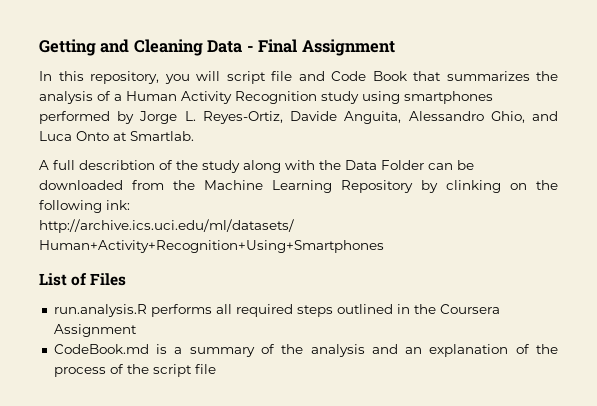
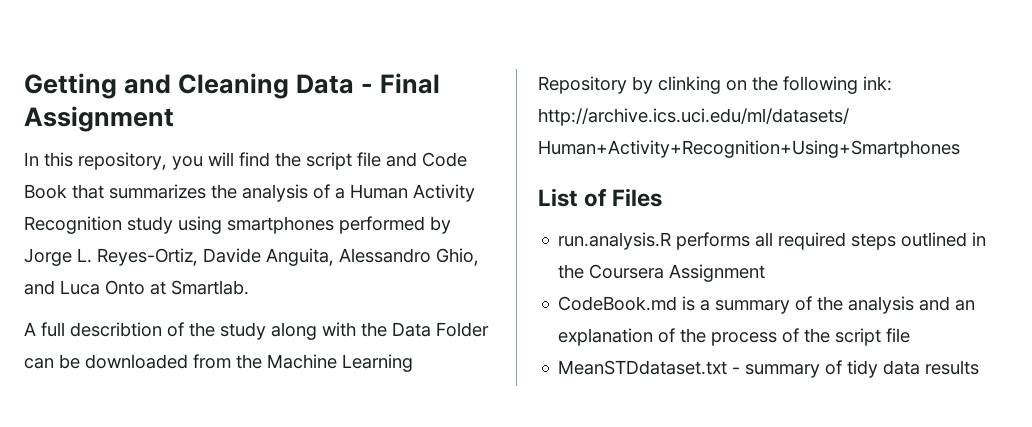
(220, 76) none -> [239,152,301,167] find the
(216, 369) none -> [558,360,980,378] // MeanSTDdataset.txt - summary of tidy data results

